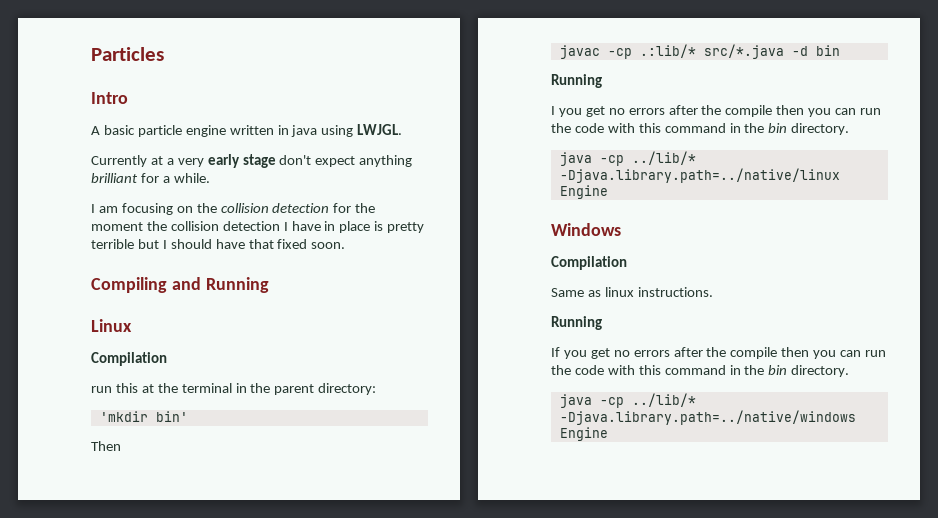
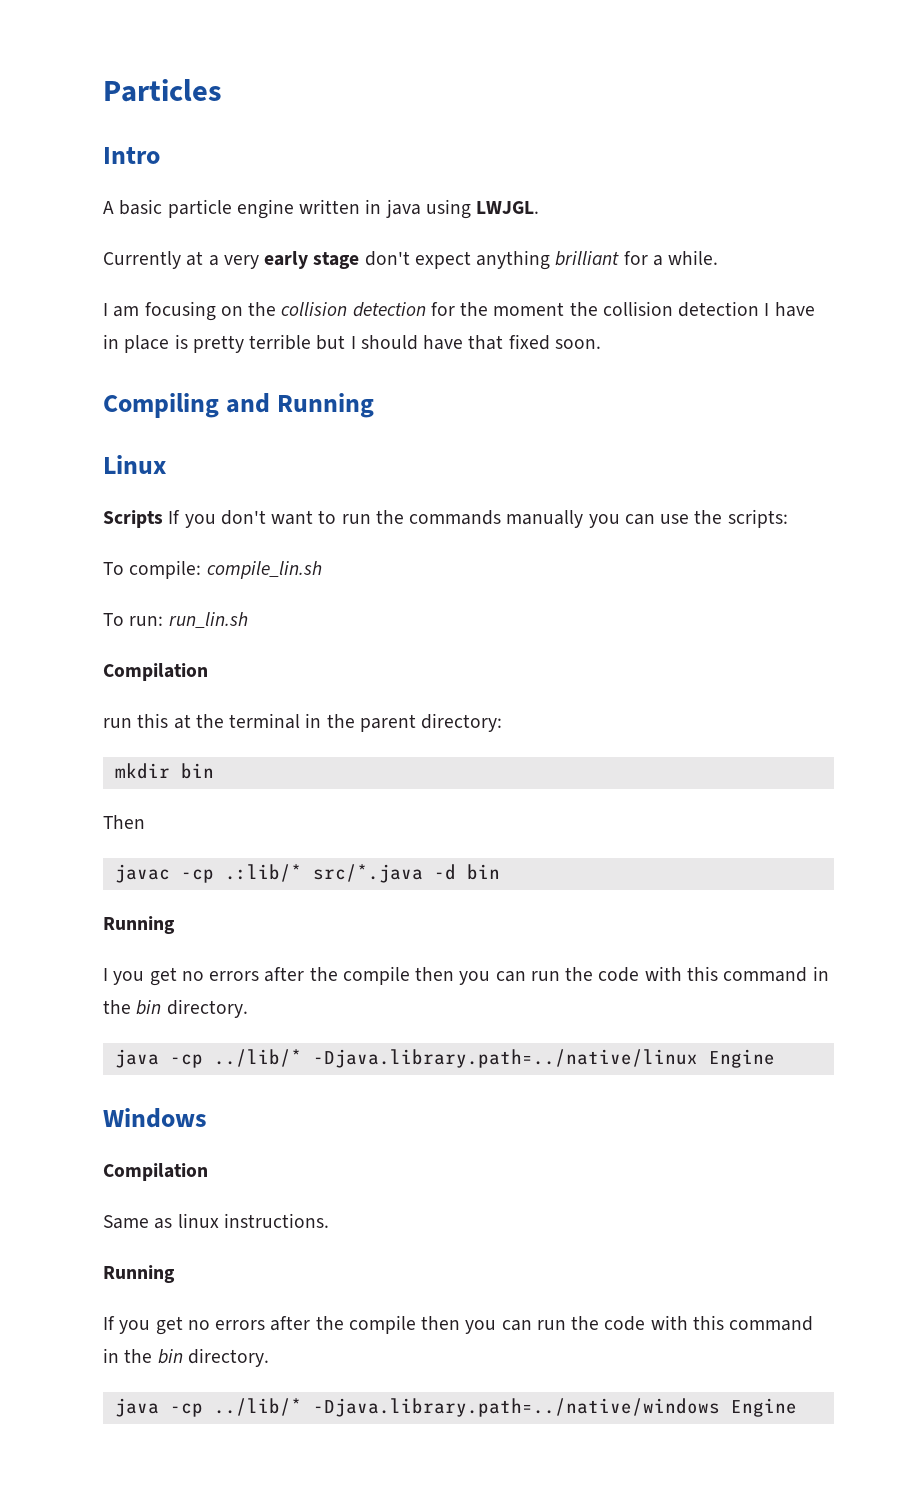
(132, 325) none -> [103,509,788,528] [103,560,322,579] [103,612,248,628] // Scripts If you don't want to run the commands manually you can use the scripts: // To compile: compile_lin.sh // To run: run_lin.sh
[99,411,188,422] 'mkdir bin' -> [114,763,214,779] mkdir bin

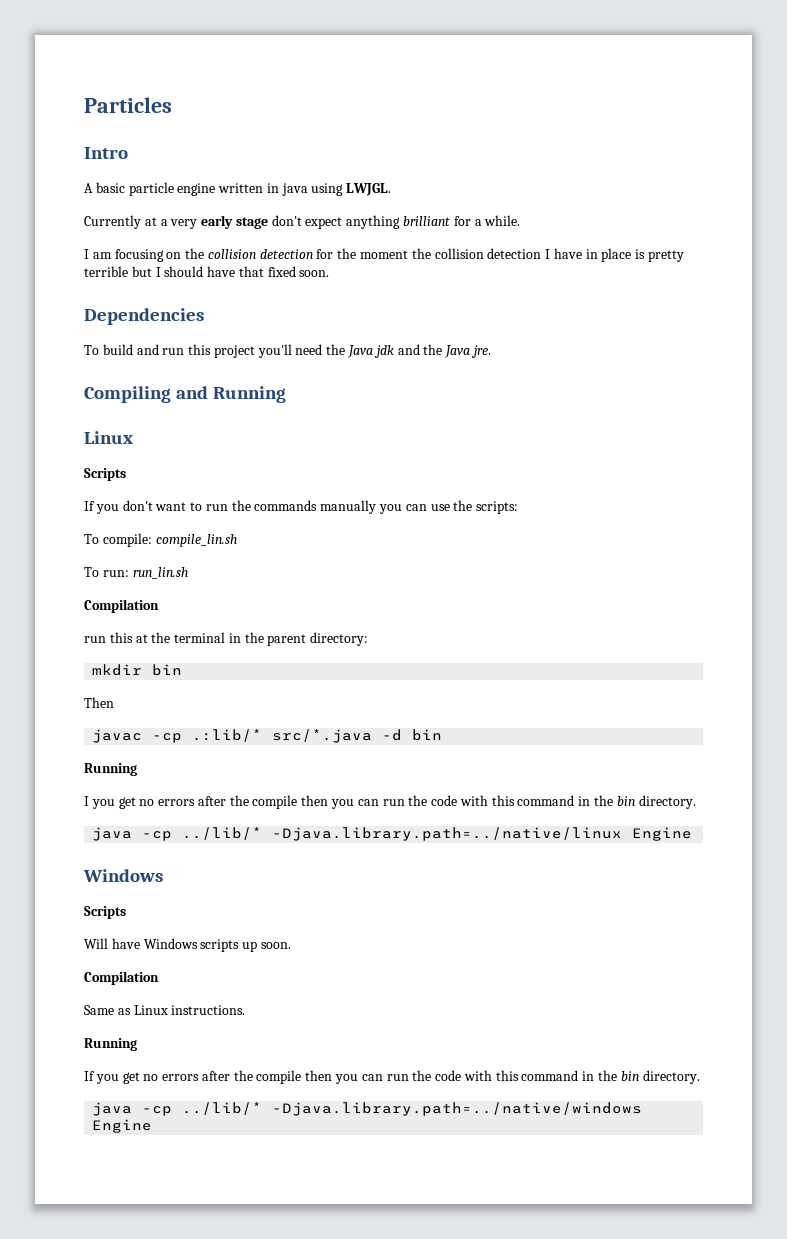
(601, 344) none -> [84,308,204,325] [84,344,491,358] // Dependencies // To build and run this project you'll need the Java jdk and the Java jre.
(163, 519) none -> (126, 474) //
(207, 1118) none -> [84,906,126,919] [84,938,291,952] // Scripts // Will have Windows scripts up soon.
[177,1213,219,1228] linux -> [133,1005,168,1015] Linux

